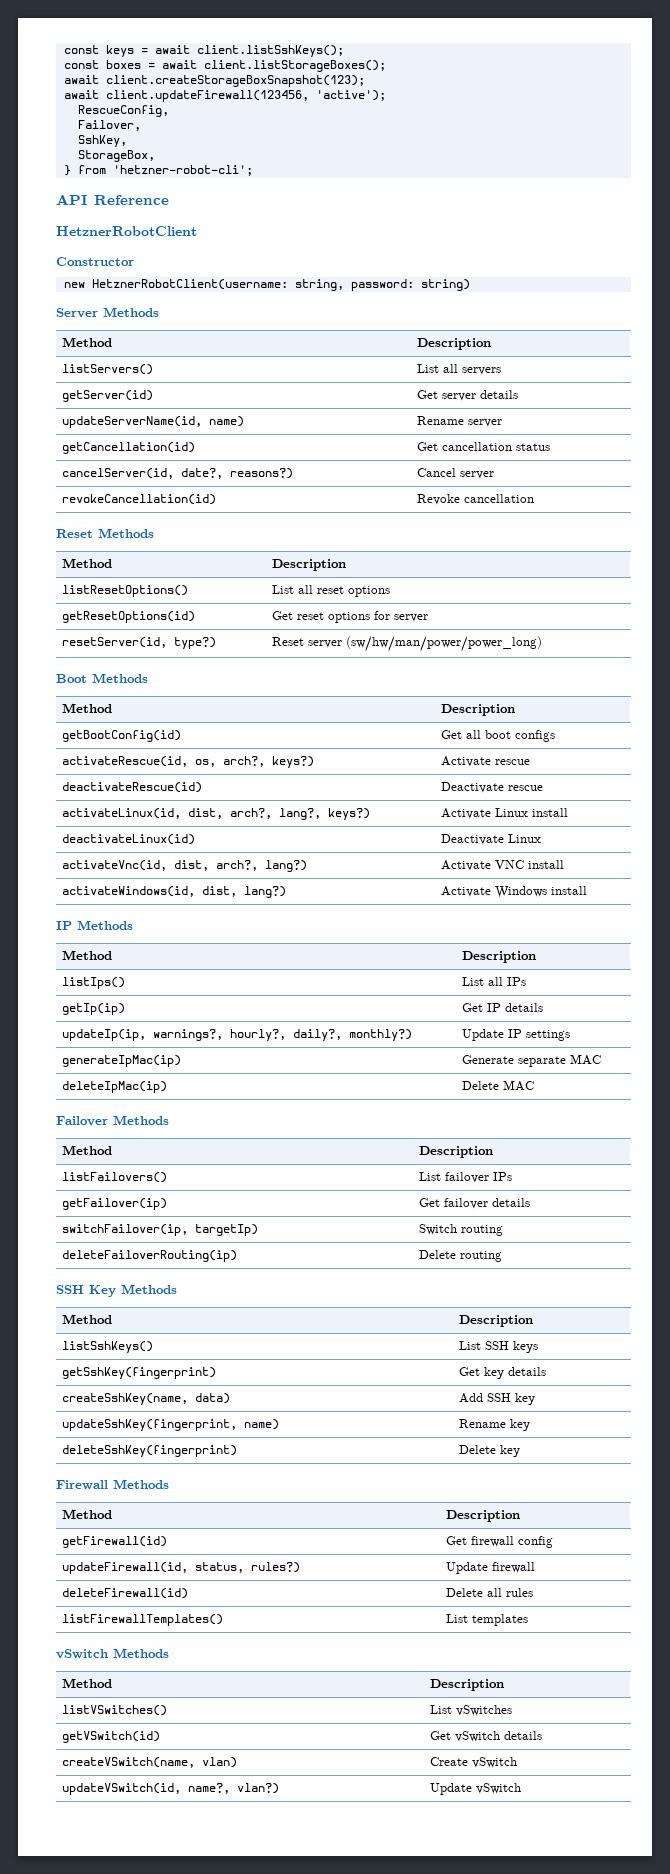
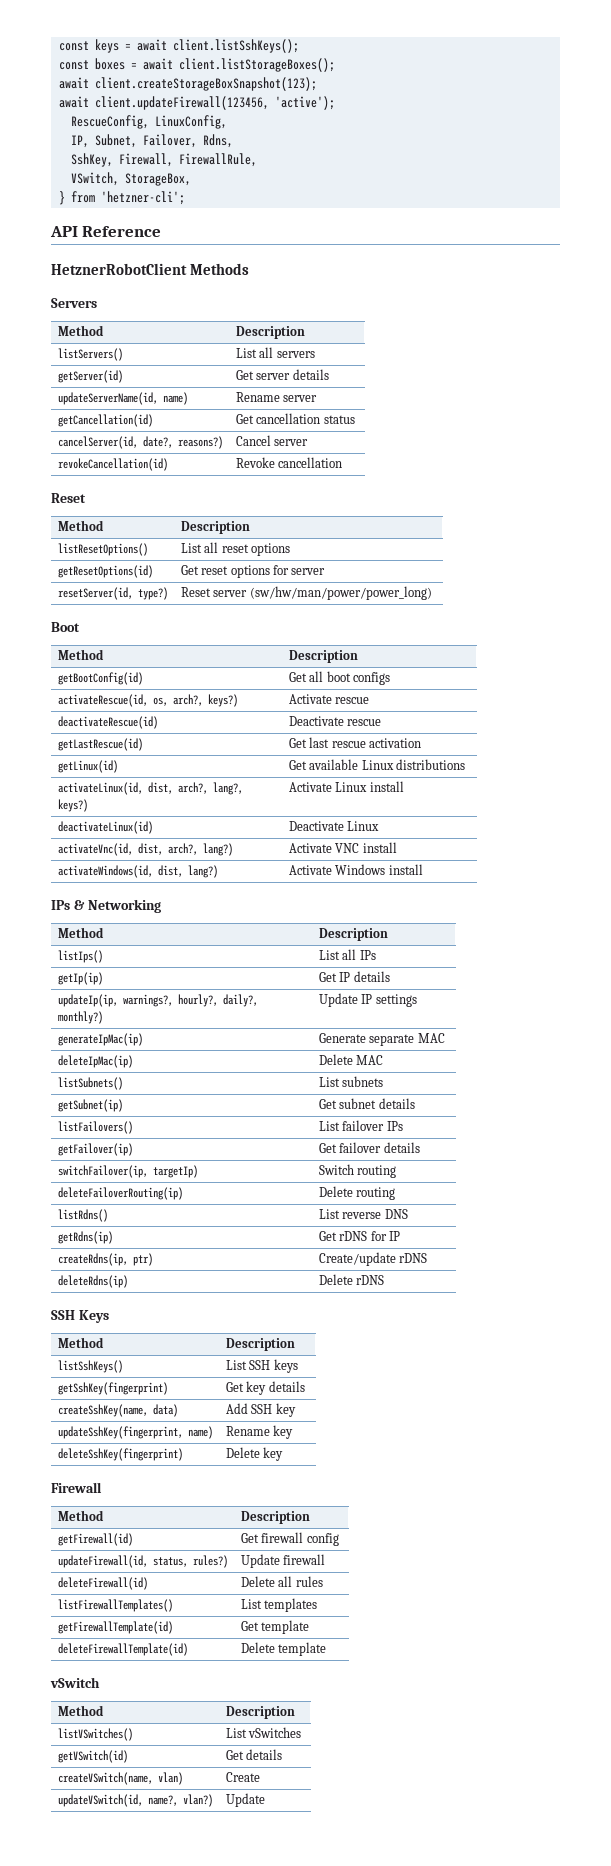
(169, 111) // -> [155,115,228,129] [71,134,138,148] LinuxConfig, // IP, Subnet,
(141, 125) none -> [203,134,234,148] Rdns,
(127, 141) // -> [119,153,258,167] [71,172,120,186] Firewall, FirewallRule, // VSwitch,
[112,165,253,176] 'hetzner-robot-cli'; -> [101,191,186,205] 'hetzner-cli';
[56,257,134,266] [63,279,470,291] [56,307,159,318] // Constructor // new HetznerRobotClient(username: string, password: string) // Server Methods -> [190,263,250,275] [51,298,97,308] Methods // Servers
[98,528,154,538] Methods -> (86, 498) none
[92,673,148,683] Methods -> (80, 627) none
(543, 788) none -> [57,738,143,751] [288,737,421,748] [57,760,118,773] [288,759,465,770] // getLastRescue(id) | Get last rescue activation // getLinux(id) | Get available Linux distributions
[56,920,133,930] IP Methods -> [51,899,161,913] IPs & Networking
[56,1115,169,1126] [61,1145,112,1155] [418,1146,493,1158] // Failover Methods // Method | Description -> [57,1077,123,1090] [318,1076,384,1087] [57,1099,123,1112] [318,1098,415,1109] // listSubnets() | List subnets // getSubnet(ip) | Get subnet details
[56,1284,177,1297] // SSH Key Methods -> [57,1209,108,1222] [318,1209,408,1219] [57,1231,113,1244] [318,1231,400,1241] [57,1253,153,1266] [318,1252,428,1266] [57,1275,128,1288] [318,1274,385,1285] [51,1310,109,1323] // listRdns() | List reverse DNS // getRdns(ip) | Get rDNS for IP // createRdns(ip, ptr) | Create/update rDNS // deleteRdns(ip) | Delete rDNS // SSH Keys
[113,1479,169,1489] Methods -> (102, 1487) none
[56,1648,169,1659] // vSwitch Methods -> [57,1621,173,1634] [240,1620,310,1634] [57,1643,188,1656] [240,1642,327,1656] [50,1677,100,1688] // getFirewallTemplate(id) | Get template // deleteFirewallTemplate(id) | Delete template // vSwitch
[454,1731,500,1742] vSwitch -> (244, 1755) none
[471,1757,517,1768] vSwitch -> (260, 1777) none
[475,1783,521,1794] vSwitch -> (265, 1800) none

